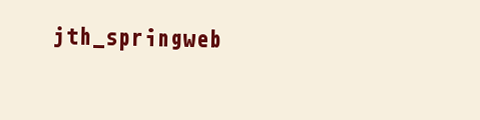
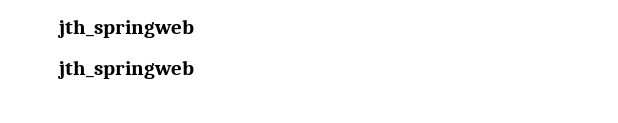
[52,26,222,53] jth_springweb -> [57,19,194,38] [57,60,194,79] jth_springweb // jth_springweb

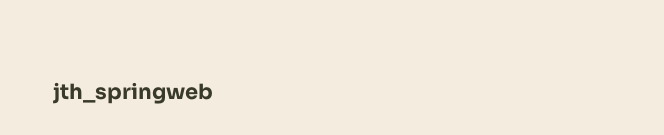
[57,19,194,38] [57,60,194,79] jth_springweb // jth_springweb -> [53,82,213,104] jth_springweb

